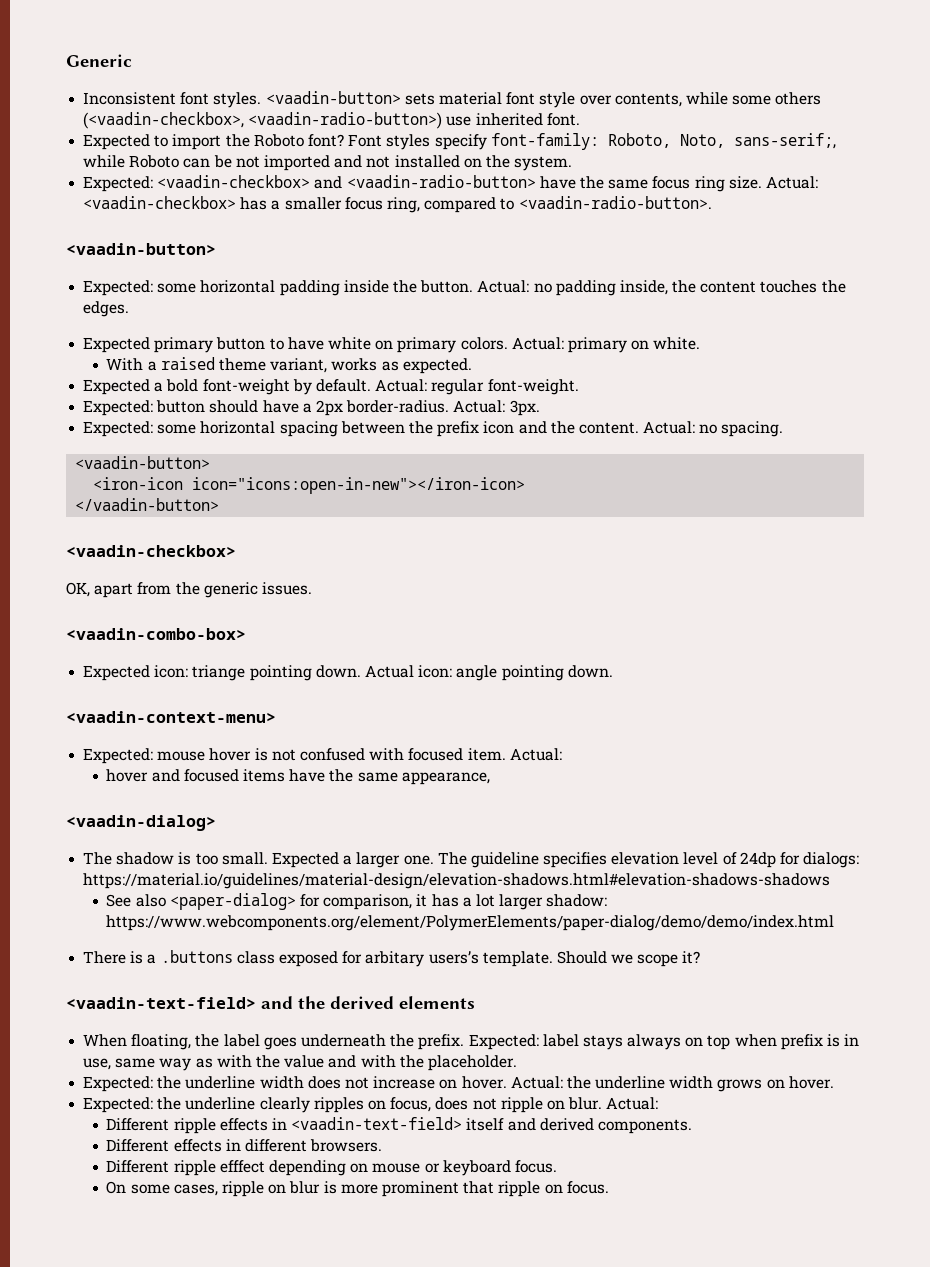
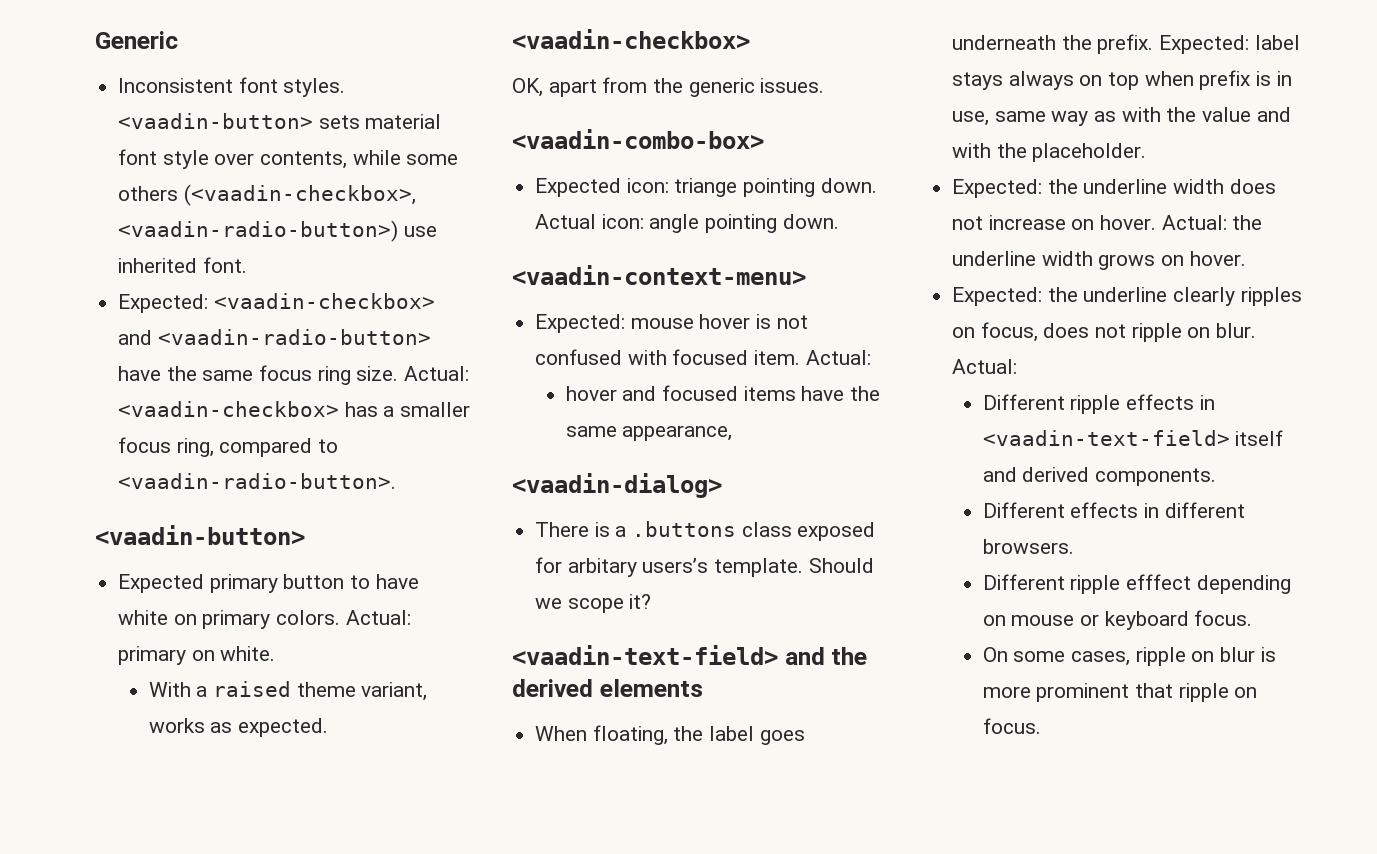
[83,133,836,150] [83,155,573,171] // Expected to import the Roboto font? Font styles specify font-family: Roboto, Noto, sans-serif;, while Roboto can be not imported and not installed on the system. -> (247, 265) none
[83,280,846,296] [83,301,130,317] // Expected: some horizontal padding inside the button. Actual: no padding inside, the content touches the edges. -> (305, 535) none
[83,379,579,395] [83,400,540,416] [83,421,784,437] [75,456,211,469] [93,477,526,494] [75,498,220,511] // Expected a bold font-weight by default. Actual: regular font-weight. // Expected: button should have a 2px border-radius. Actual: 3px. // Expected: some horizontal spacing between the prefix icon and the content. Actual: no spacing. // <vaadin-button> // <iron-icon icon="icons:open-in-new"></iron-icon> // </vaadin-button> -> (329, 727) none
[83,852,860,868] [83,873,831,889] [106,893,608,910] [106,915,835,931] // The shadow is too small. Expected a larger one. The guideline specifies elevation level of 24dp for dialogs: https://material.io/guidelines/material-design/elevation-shadows.html#elevation-shadows-shadows // See also <paper-dialog> for comparison, it has a lot larger shadow: https://www.webcomponents.org/element/PolymerElements/paper-dialog/demo/demo/index.html -> (722, 485) none

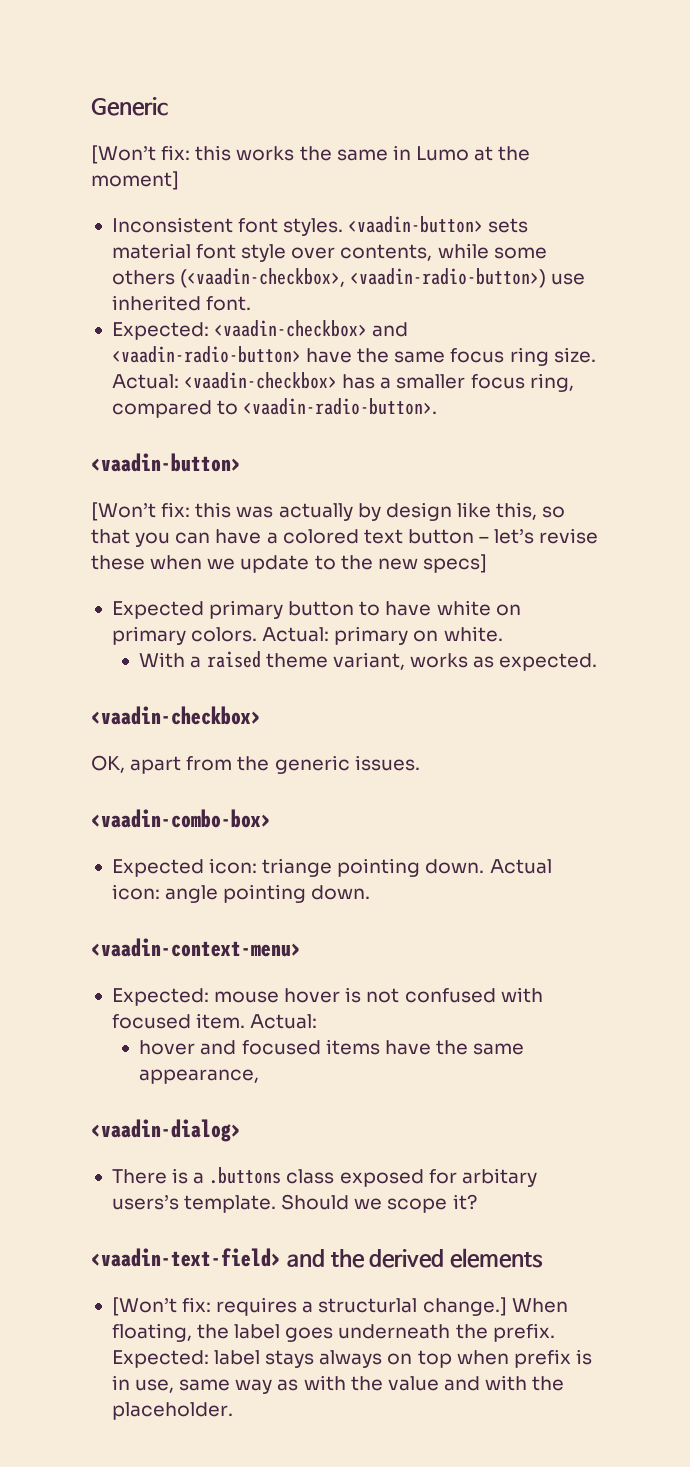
(178, 40) none -> [91,145,531,164] [91,171,179,190] // [Won’t fix: this works the same in Lumo at the moment]
(305, 535) none -> [91,502,566,521] [91,528,599,547] [91,554,487,573] // [Won’t fix: this was actually by design like this, so that you can have a colored text button – let’s revise these when we update to the new specs]
(703, 688) none -> [111,1297,507,1316] [Won’t fix: requires a structurlal change.]
[952,179,1276,198] [952,215,1263,230] [952,251,1246,270] [952,287,1302,306] [952,322,1257,342] [952,359,1018,374] [982,394,1215,414] [982,430,1284,446] [982,467,1217,486] [982,502,1245,518] [982,539,1074,554] [982,574,1291,594] [982,610,1253,630] [982,647,1276,666] [982,683,1258,702] [982,718,1041,734] // Expected: the underline width does not increase on hover. Actual: the underline width grows on hover. // Expected: the underline clearly ripples on focus, does not ripple on blur. Actual: // Different ripple effects in <vaadin-text-field> itself and derived components. // Different effects in different browsers. // Different ripple efffect depending on mouse or keyboard focus. // On some cases, ripple on blur is more prominent that ripple on focus. -> (233, 1411) none

